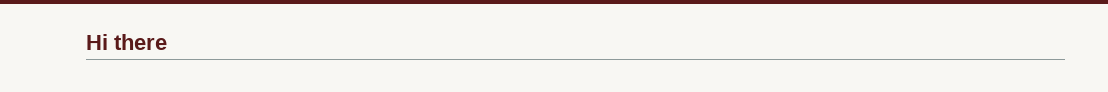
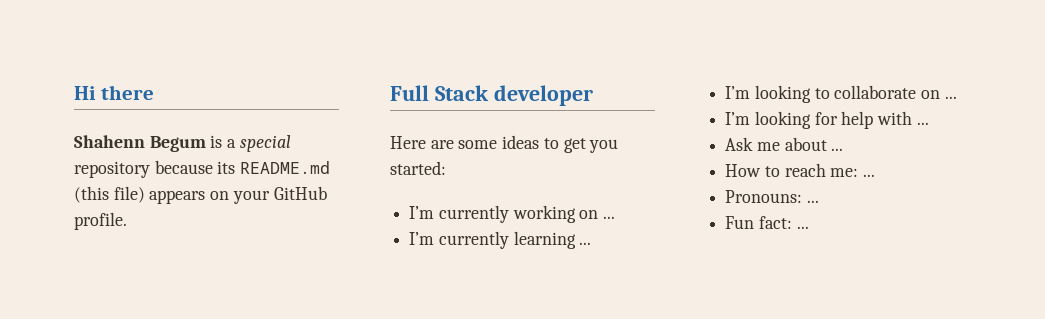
(167, 42) none -> [74,135,291,152] [74,160,331,178] [74,186,327,204] [74,212,127,230] [390,85,593,106] [390,135,619,153] [390,161,446,175] [409,205,616,223] [409,231,592,249] [725,85,957,103] [725,111,929,129] [725,137,844,151] [725,163,876,177] [725,190,819,203] [725,216,809,229] // Shahenn Begum is a special repository because its README.md (this file) appears on your GitHub profile. // Full Stack developer // Here are some ideas to get you started: // I’m currently working on ... // I’m currently learning ... // I’m looking to collaborate on ... // I’m looking for help with ... // Ask me about ... // How to reach me: ... // Pronouns: ... // Fun fact: ...

